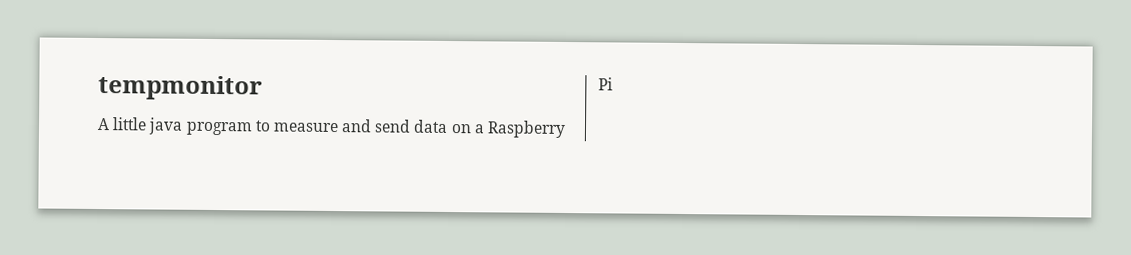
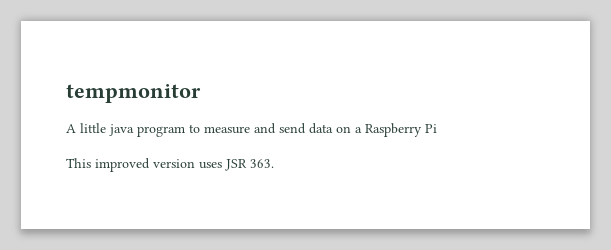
(613, 84) none -> [66,158,274,172] // This improved version uses JSR 363.

